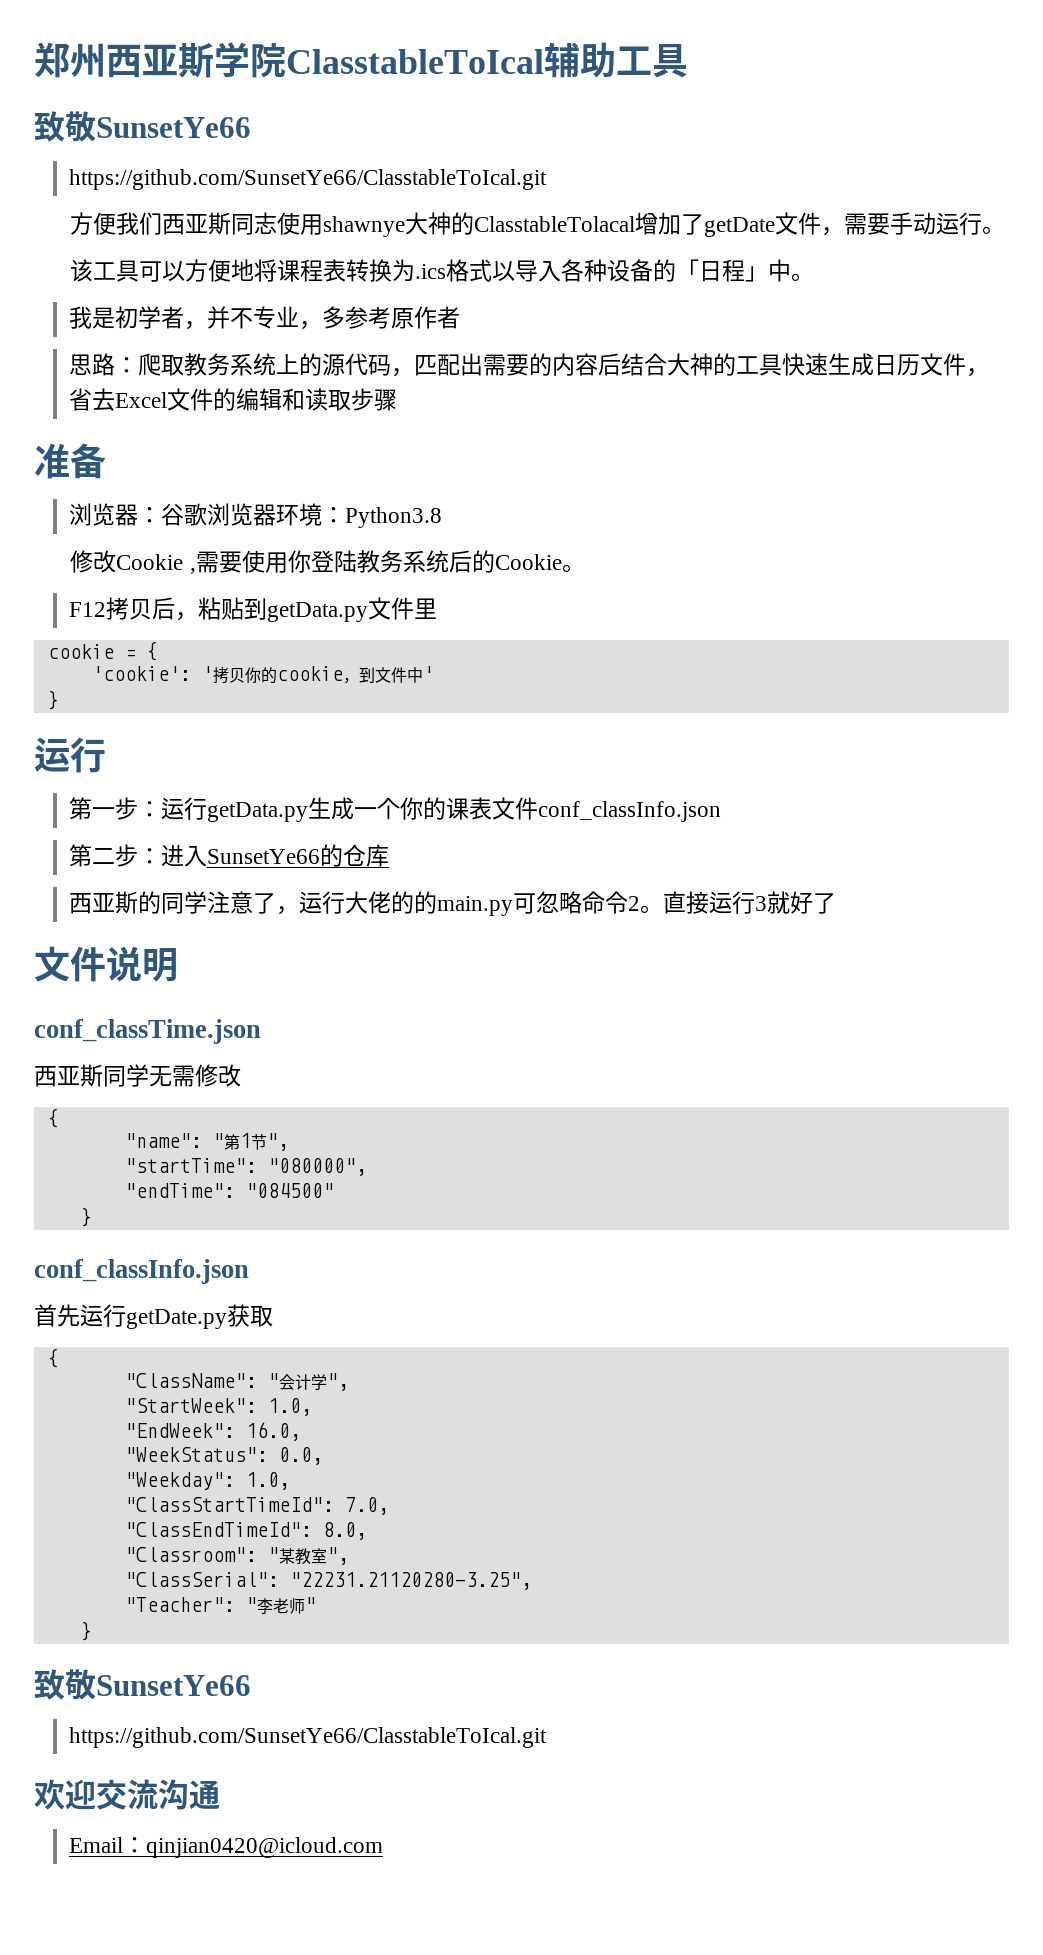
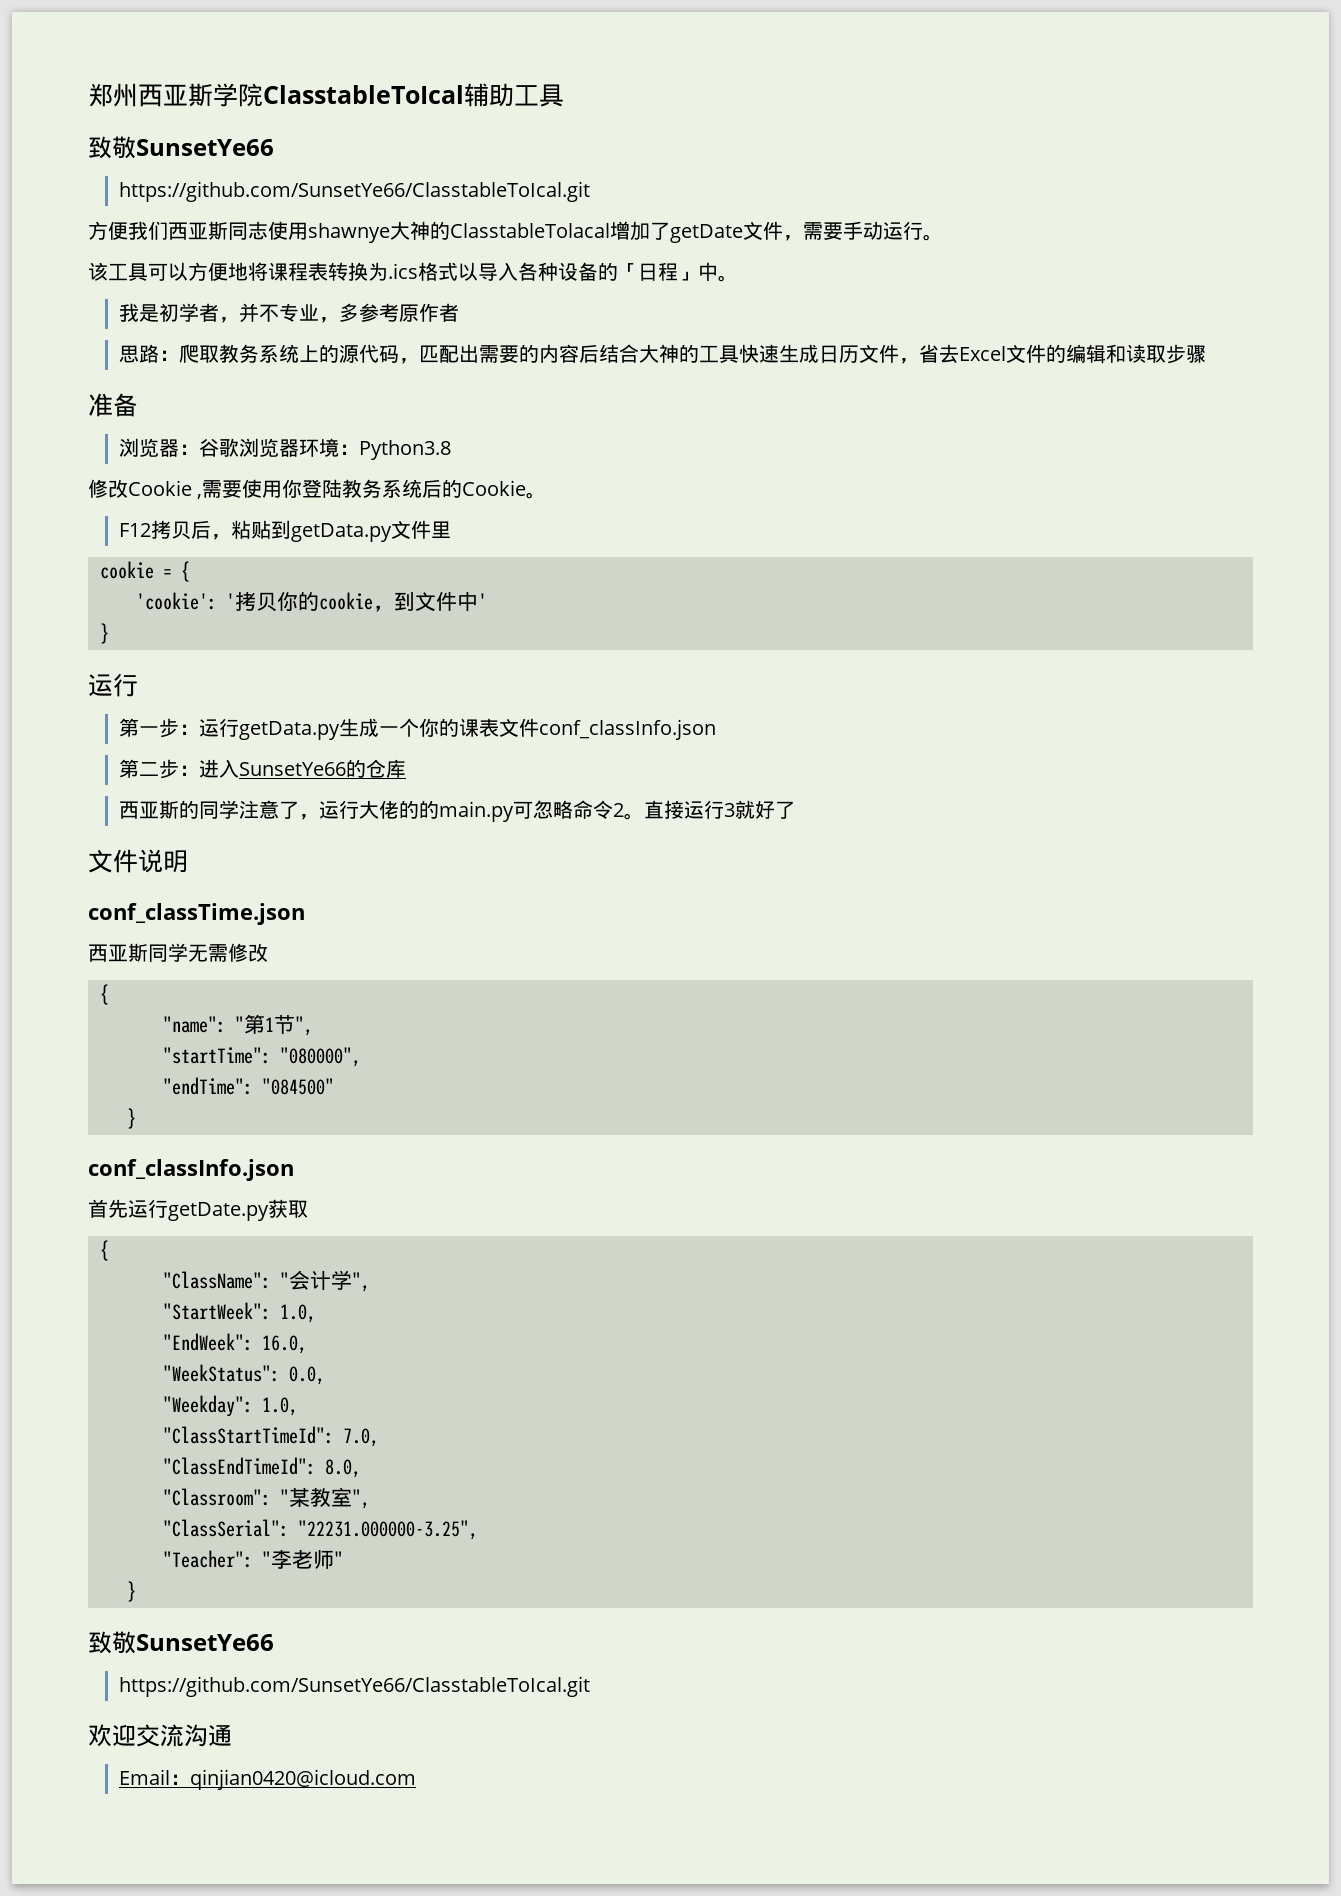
[289,1572,532,1590] "22231.21120280-3.25", -> [298,1520,478,1540] "22231.000000-3.25",

